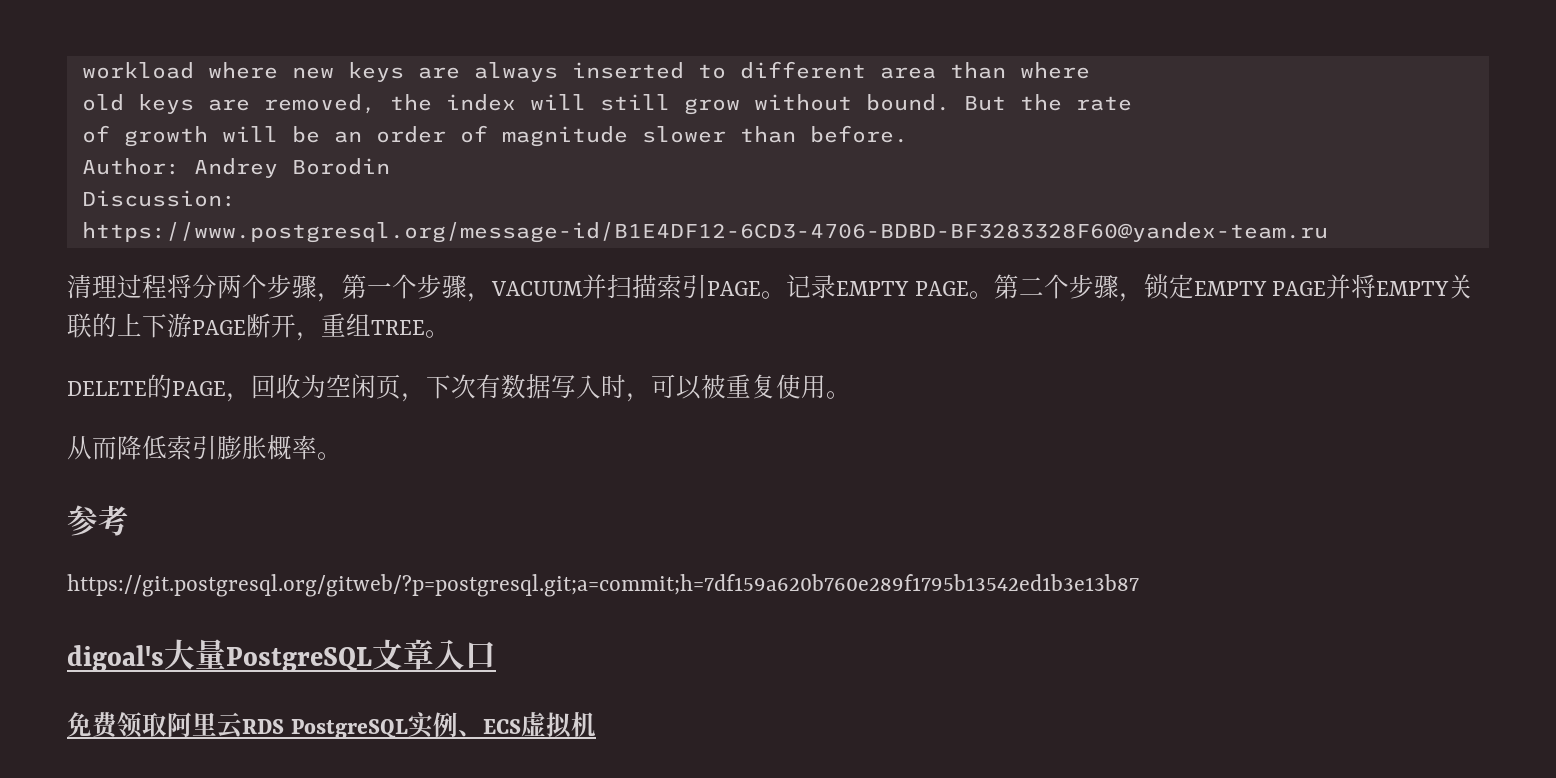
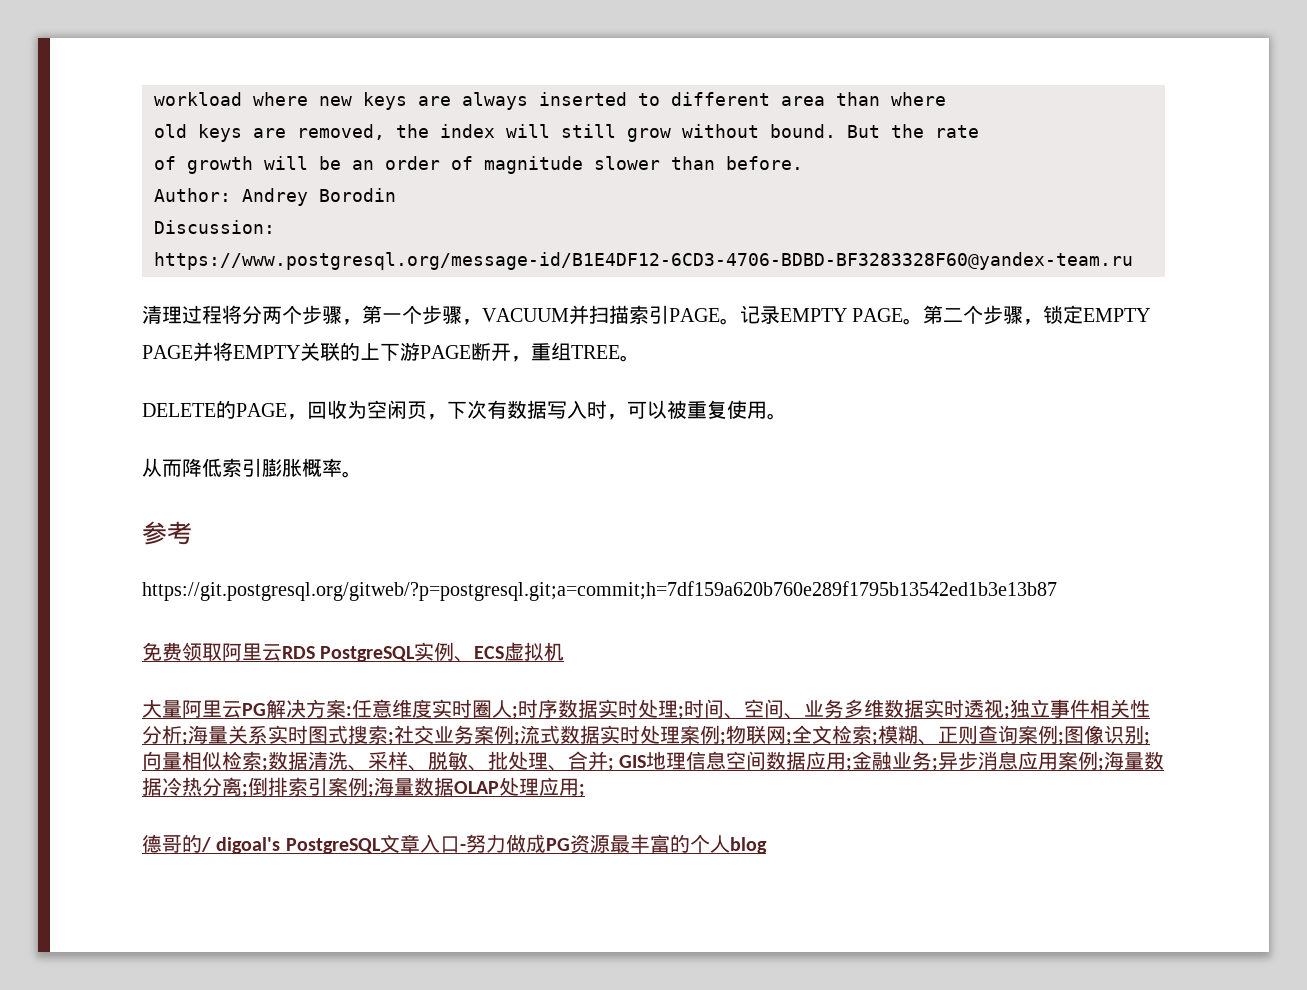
[67,639,496,672] // digoal's大量PostgreSQL文章入口 -> (1057, 591) none
(596, 724) none -> [142,699,1150,719] [142,725,1150,745] [142,751,1165,771] [142,777,585,797] [142,834,767,854] // 大量阿里云PG解决方案:任意维度实时圈人;时序数据实时处理;时间、空间、业务多维数据实时透视;独立事件相关性分析;海量关系实时图式搜索;社交业务案例;流式数据实时处理案例;物联网;全文检索;模糊、正则查询案例;图像识别;向量相似检索;数据清洗、采样、脱敏、批处理、合并; GIS地理信息空间数据应用;金融业务;异步消息应用案例;海量数据冷热分离;倒排索引案例;海量数据OLAP处理应用; // 德哥的/ digoal's PostgreSQL文章入口-努力做成PG资源最丰富的个人blog

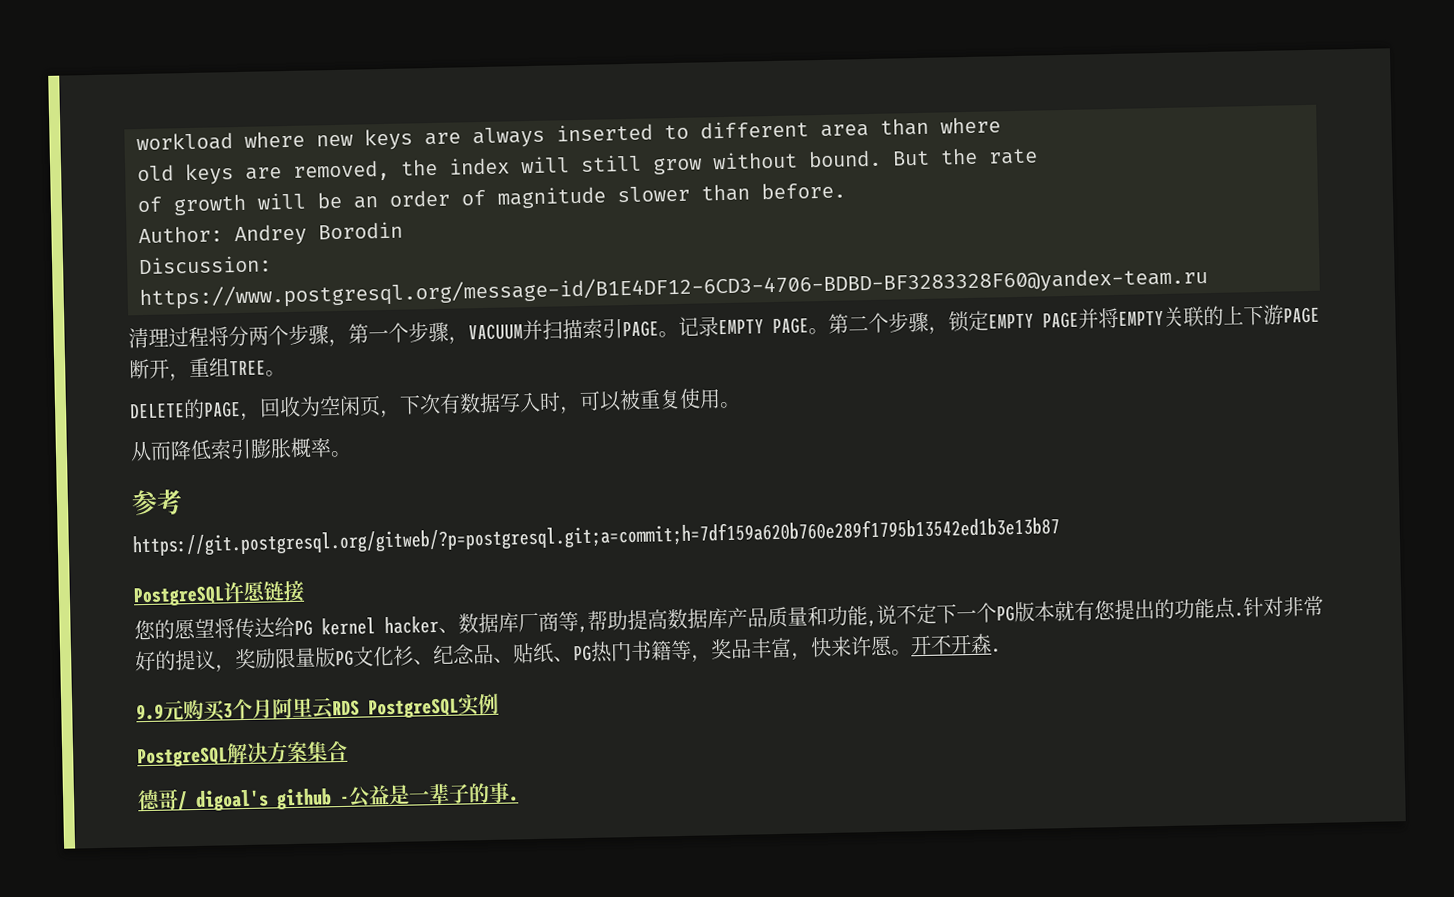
[142,642,222,661] 免费领取 -> [133,580,305,607] [134,595,1324,641] [135,633,1001,673] [136,698,273,721] PostgreSQL许愿链接 // 您的愿望将传达给PG kernel hacker、数据库厂商等,帮助提高数据库产品质量和功能,说不定下一个PG版本就有您提出的功能点.针对非常好的提议，奖励限量版PG文化衫、纪念品、贴纸、PG热门书籍等，奖品丰富，快来许愿。开不开森. // 9.9元购买3个月
[454,642,565,662] [142,699,1150,719] [142,725,1150,745] [142,751,1165,771] [142,777,585,797] 、ECS虚拟机 // 大量阿里云PG解决方案:任意维度实时圈人;时序数据实时处理;时间、空间、业务多维数据实时透视;独立事件相关性分析;海量关系实时图式搜索;社交业务案例;流式数据实时处理案例;物联网;全文检索;模糊、正则查询案例;图像识别;向量相似检索;数据清洗、采样、脱敏、批处理、合并; GIS地理信息空间数据应用;金融业务;异步消息应用案例;海量数据冷热分离;倒排索引案例;海量数据OLAP处理应用; -> [137,740,348,768] // PostgreSQL解决方案集合
[182,834,202,853] 的 -> (179, 799) none
[285,834,767,854] PostgreSQL文章入口-努力做成PG资源最丰富的个人blog -> [276,782,519,810] github -公益是一辈子的事.

